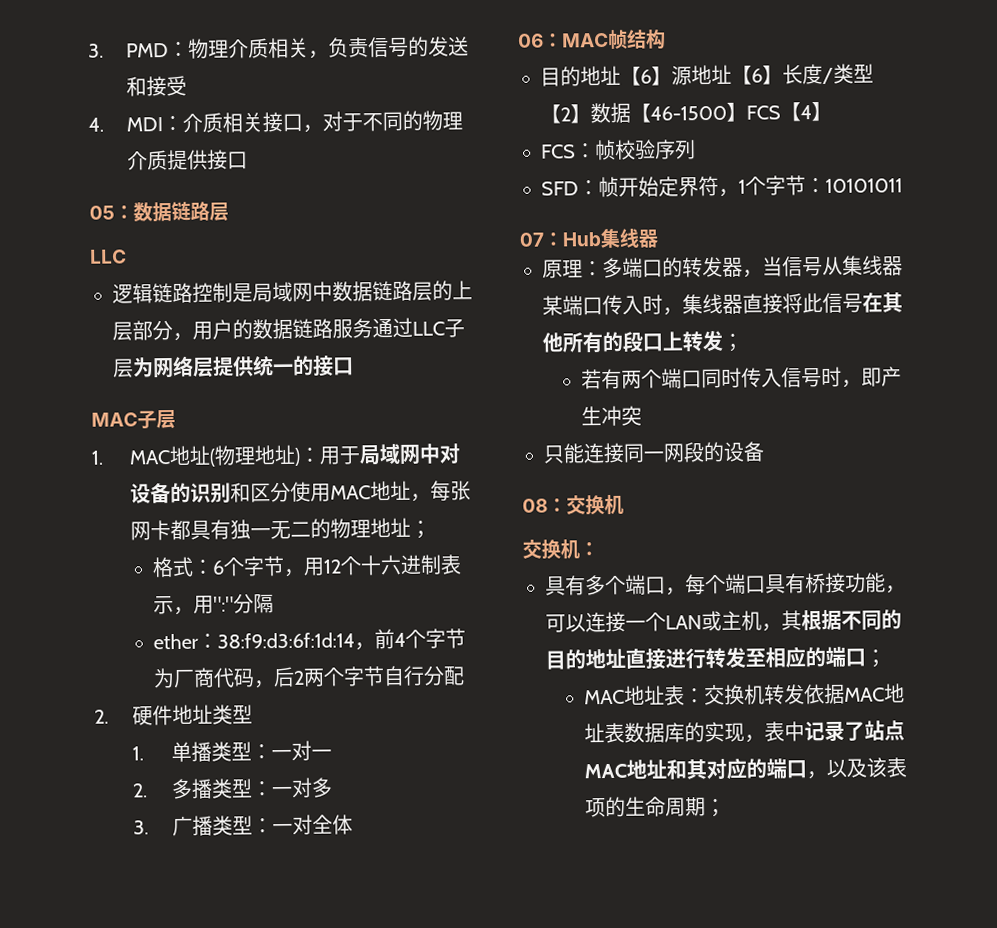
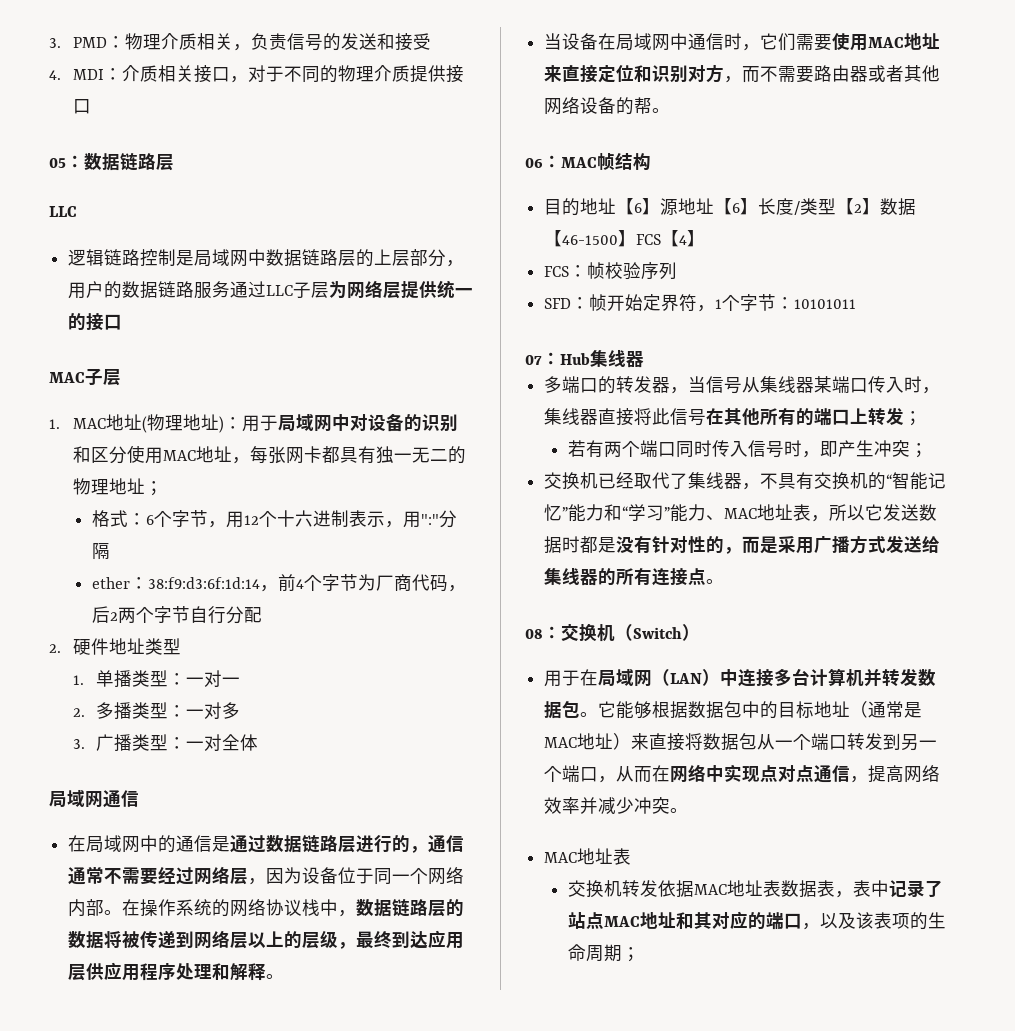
(353, 824) none -> [49,789,139,808] [68,834,465,853] [68,866,465,885] [68,898,465,917] [68,930,465,949] [68,962,285,981] [544,33,941,51] [544,64,941,83] [544,97,671,115] // 局域网通信 // 在局域网中的通信是通过数据链路层进行的，通信通常不需要经过网络层，因为设备位于同一个网络内部。在操作系统的网络协议栈中，数据链路层的数据将被传递到网络层以上的层级，最终到达应用层供应用程序处理和解释。 // 当设备在局域网中通信时，它们需要使用MAC地址来直接定位和识别对方，而不需要路由器或者其他网络设备的帮。
[542,259,603,279] 原理： -> (644, 359) none
[622,331,643,352] 段 -> [814,408,833,426] 端
[543,441,764,464] [522,494,624,516] [522,539,599,560] [545,572,906,596] [545,609,902,633] [545,646,886,670] [584,685,706,706] // 只能连接同一网段的设备 // 08：交换机 // 交换机： // 具有多个端口，每个端口具有桥接功能，可以连接一个LAN或主机，其根据不同的目的地址直接进行转发至相应的端口； // MAC地址表： -> [909,443,928,458] [544,472,947,490] [544,504,938,522] [544,535,941,554] [544,567,725,586] [525,623,700,642] [544,668,937,687] [544,700,923,719] [544,733,938,751] [544,764,941,783] [544,797,689,814] [544,848,632,865] ； // 交换机已经取代了集线器，不具有交换机的“智能记忆”能力和“学习”能力、MAC地址表，所以它发送数据时都是没有针对性的，而是采用广播方式发送给集线器的所有连接点。 // 08：交换机（Switch） // 用于在局域网（LAN）中连接多台计算机并转发数据包。它能够根据数据包中的目标地址（通常是MAC地址）来直接将数据包从一个端口转发到另一个端口，从而在网络中实现点对点通信，提高网络效率并减少冲突。 // MAC地址表 //
[664,721,746,743] 库的实现 -> [816,880,835,897] 表

